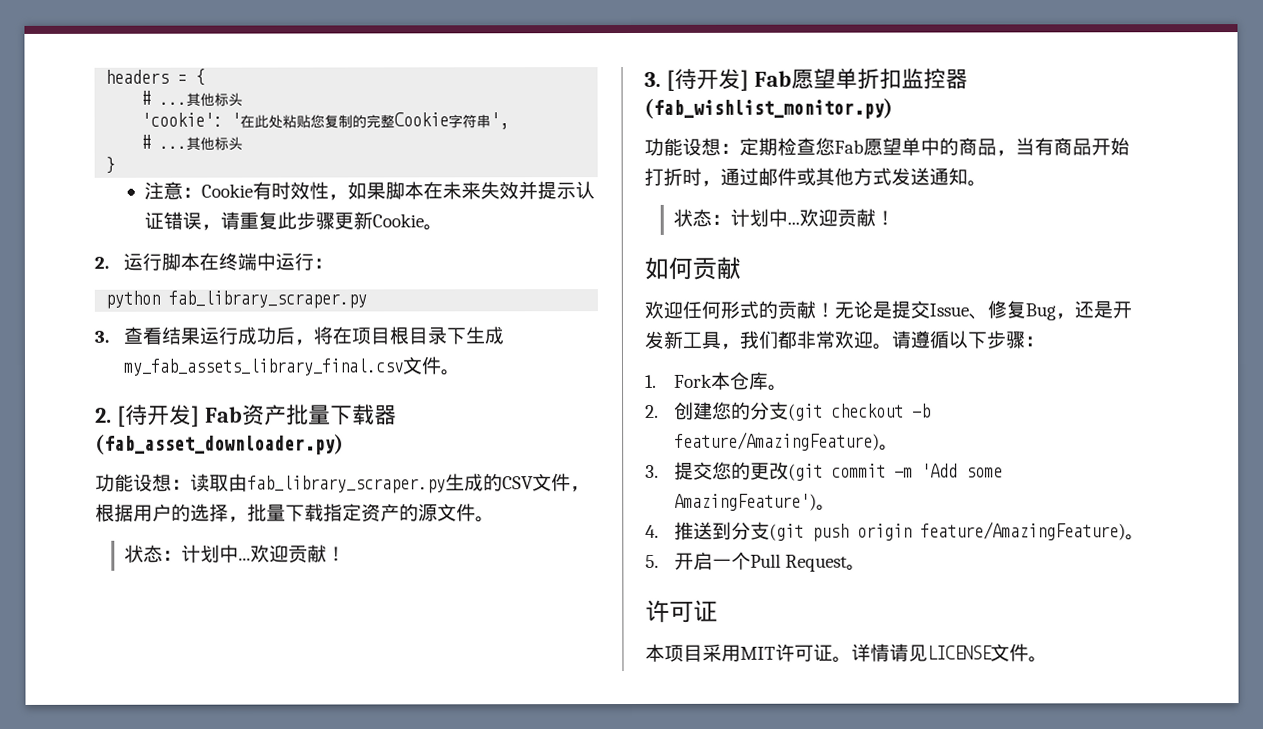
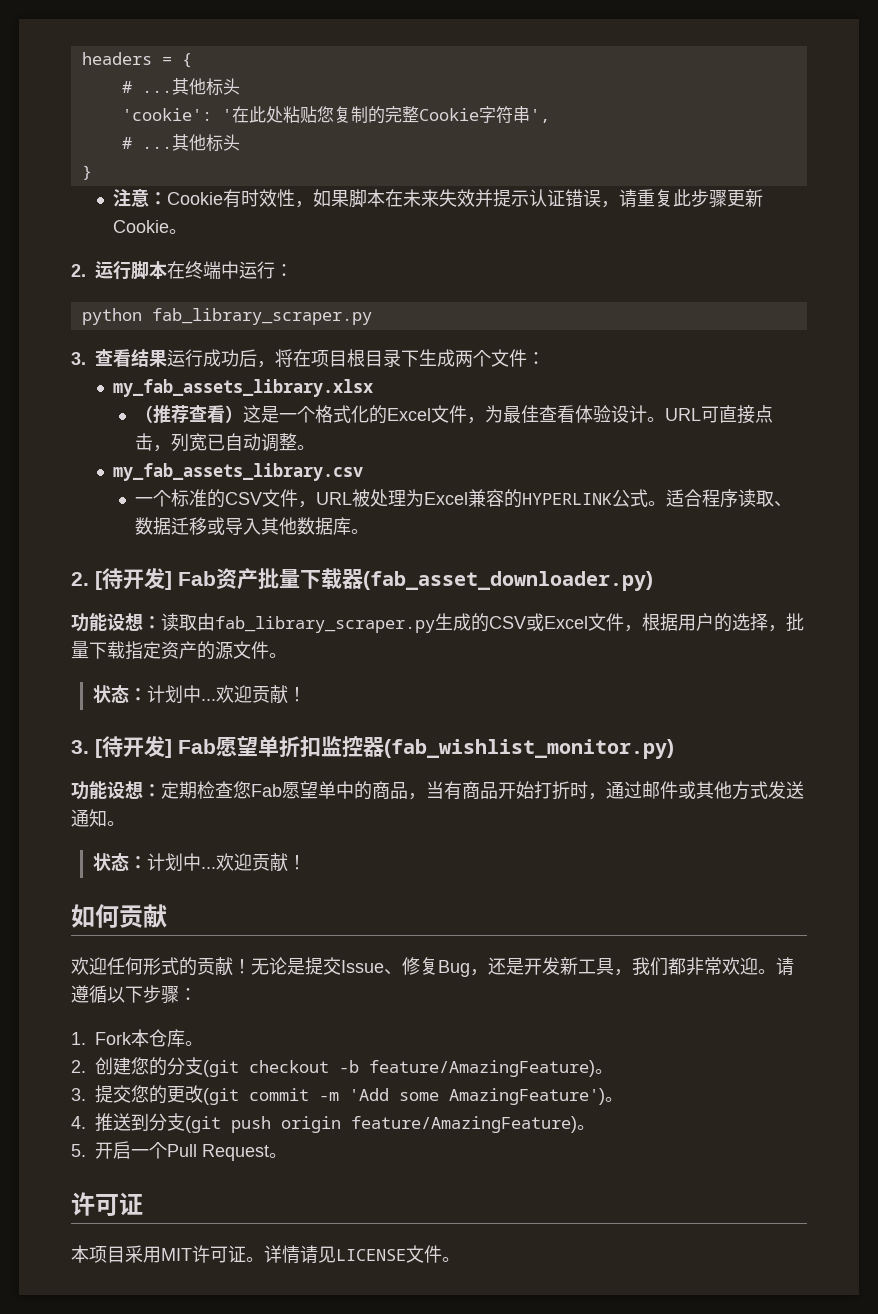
[123,356,443,376] my_fab_assets_library_final.csv文件 -> [455,349,545,367] [112,379,373,397] [134,405,773,424] [134,433,315,452] [112,463,363,481] [134,489,792,508] [134,517,351,535] 两个文件： // my_fab_assets_library.xlsx // （推荐查看）这是一个格式化的Excel文件，为最佳查看体验设计。URL可直接点击，列宽已自动调整。 // my_fab_assets_library.csv // 一个标准的CSV文件，URL被处理为Excel兼容的HYPERLINK公式。适合程序读取、数据迁移或导入其他数据库
(534, 483) none -> [526,613,588,631] 或Excel

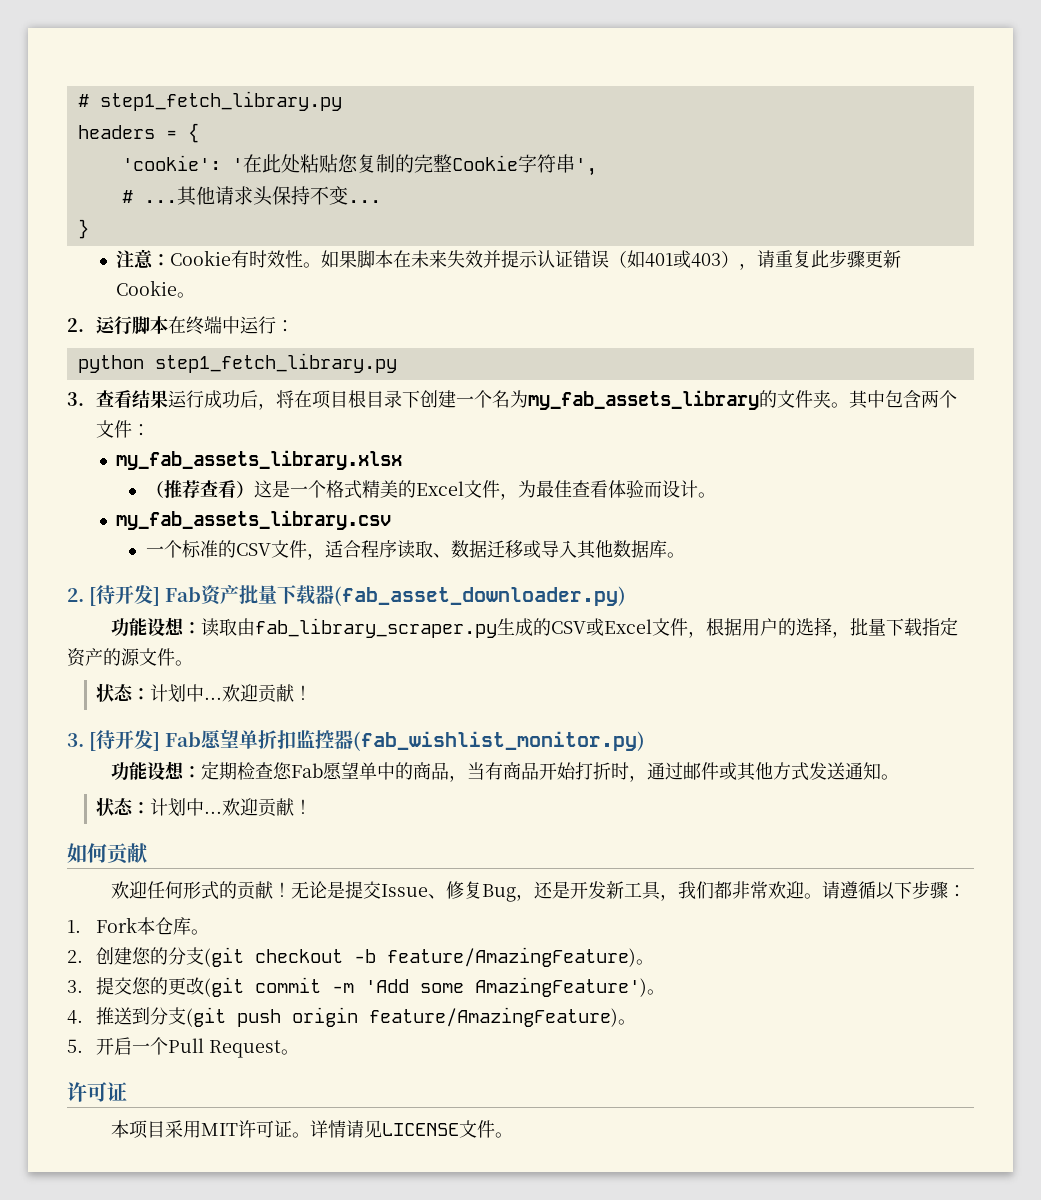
(81, 58) none -> [77,91,342,111] # step1_fetch_library.py //
[121,78,240,96] // # ...其他标头 -> (199, 133) none
[205,134,240,152] 标头 -> [214,186,381,206] 请求头保持不变...
[294,201,313,208] ， -> [303,262,322,268] 。
(601, 198) none -> [609,250,740,268] （如401或403）
[151,308,372,325] fab_library_scraper.py -> [154,353,397,373] step1_fetch_library.py
[419,349,455,367] 生成 -> [420,390,922,410] 创建一个名为my_fab_assets_library的文件夹。其中包含
[350,405,369,423] 化 -> [361,480,398,498] 精美
(611, 414) none -> [643,481,662,498] 而
[664,405,773,424] [134,433,315,452] URL可直接点击，列宽已自动调整。 -> (716, 495) none
[315,489,666,508] URL被处理为Excel兼容的HYPERLINK公式。 -> (325, 556) none

